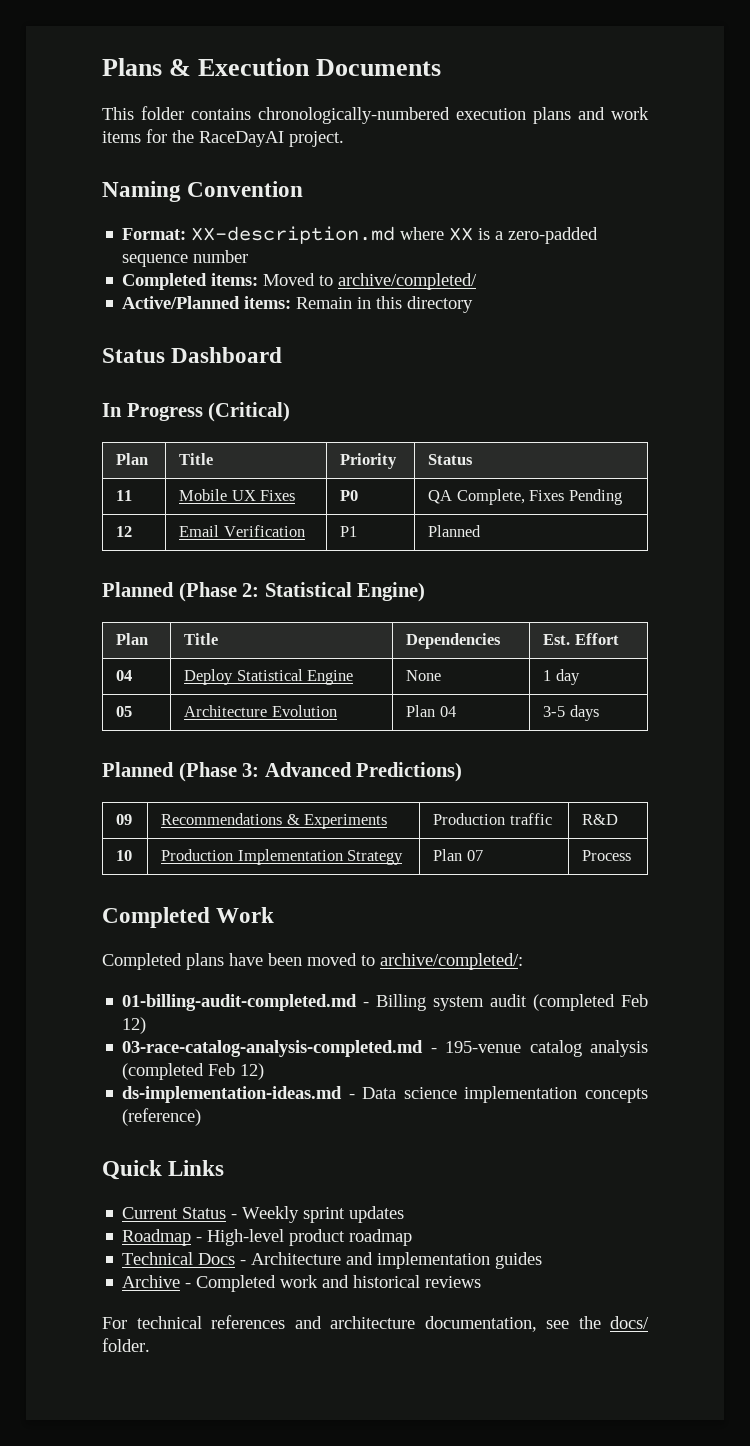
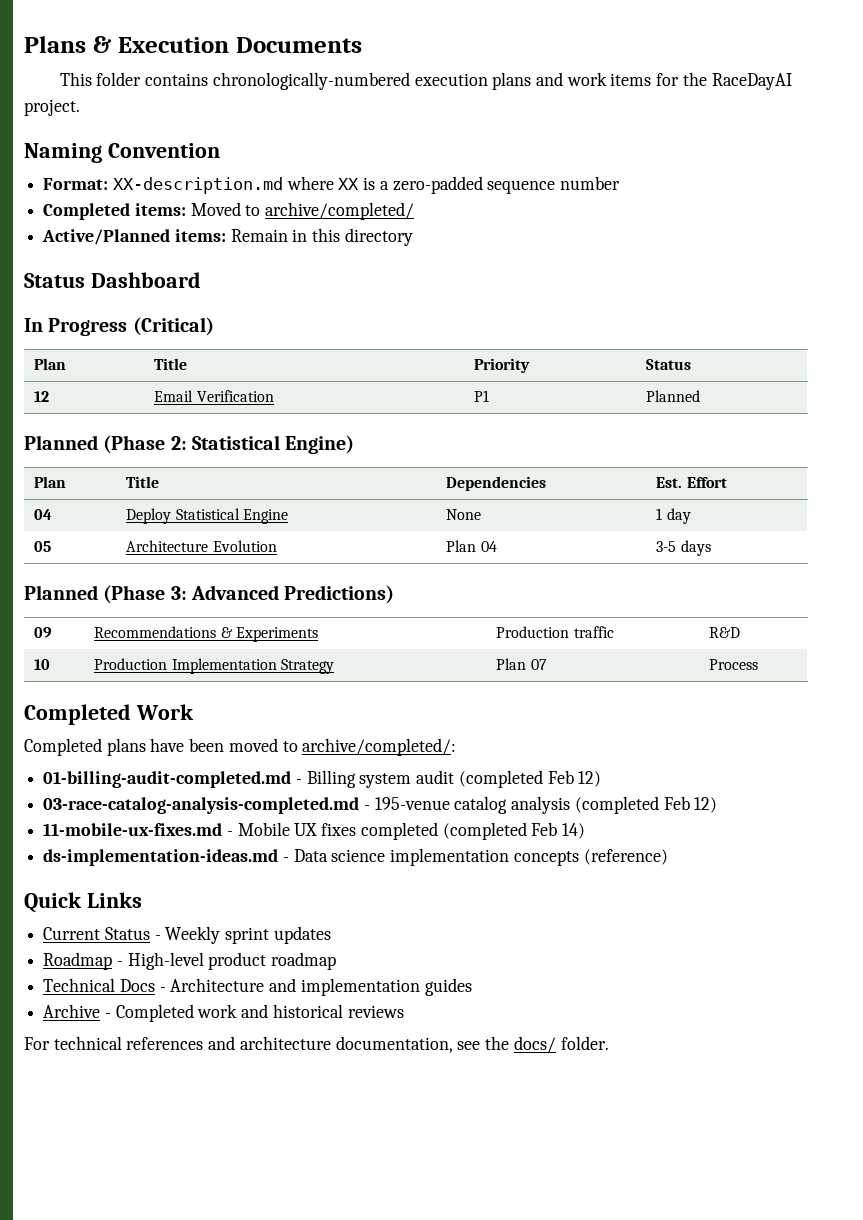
[116,490,133,501] [179,489,296,501] [340,490,359,501] [428,489,622,505] // 11 | Mobile UX Fixes | P0 | QA Complete, Fixes Pending -> (692, 364) none
(265, 1071) none -> [43,822,586,840] // 11-mobile-ux-fixes.md - Mobile UX fixes completed (completed Feb 14)

